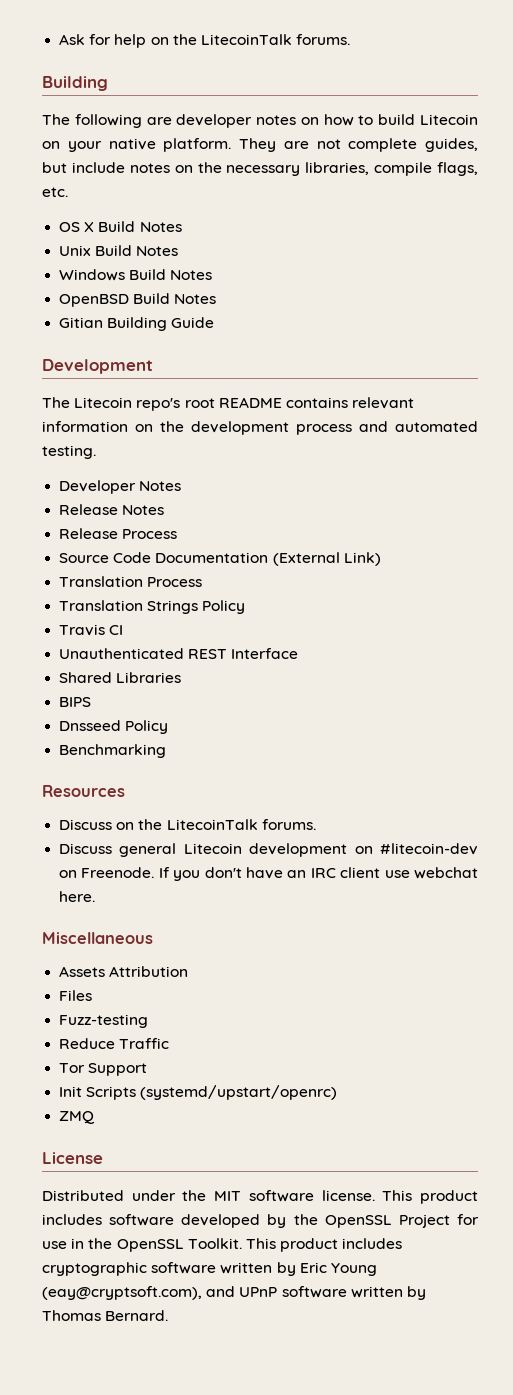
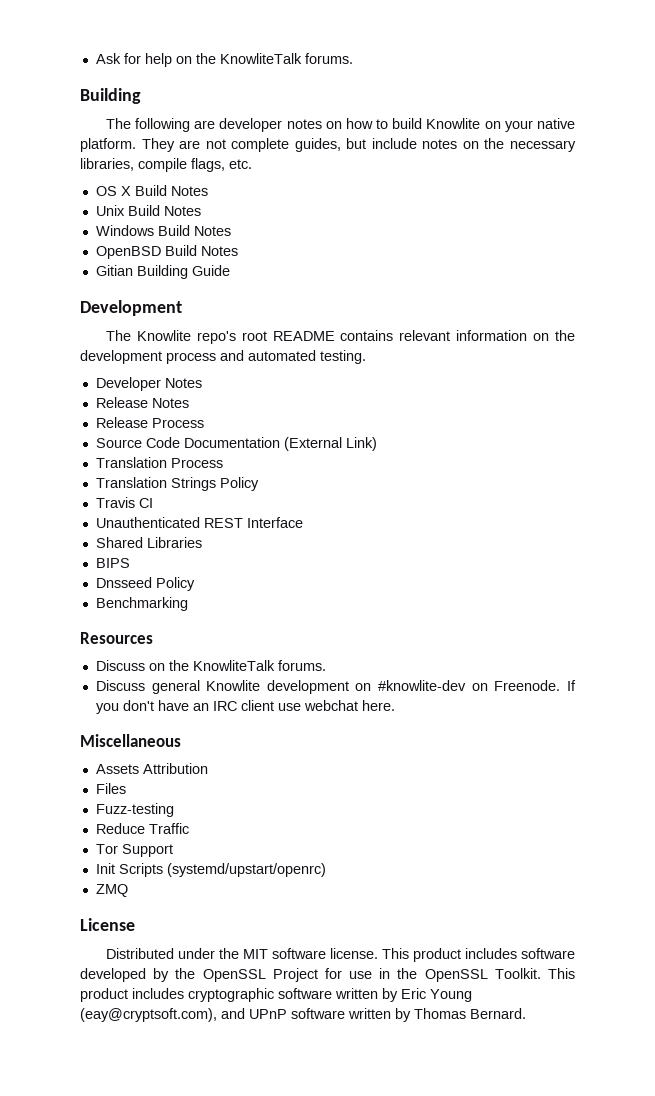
[200,34,292,45] LitecoinTalk -> [219,53,302,64] KnowliteTalk
[419,114,478,125] Litecoin -> [426,118,481,129] Knowlite
[74,397,133,408] Litecoin -> [136,330,191,341] Knowlite
[166,819,258,830] LitecoinTalk -> [192,660,275,671] KnowliteTalk
[183,843,242,854] Litecoin -> [206,680,261,691] Knowlite
[379,843,478,855] #litecoin-dev -> [378,680,467,691] #knowlite-dev

